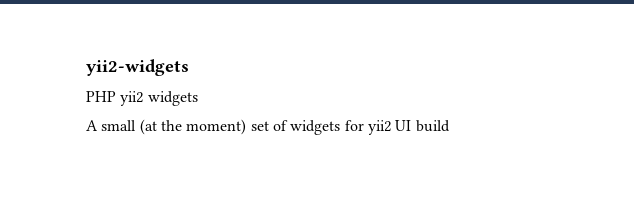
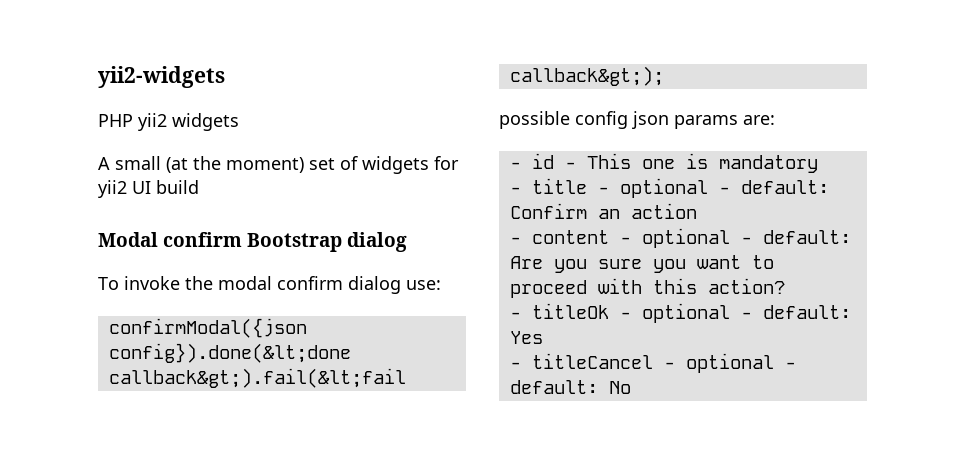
(450, 126) none -> [98,232,408,252] [98,276,441,294] [108,318,307,338] [108,343,351,363] [108,368,406,388] [509,66,664,86] [499,111,775,129] [509,153,818,173] [509,178,829,198] [509,203,697,219] [509,228,851,248] [509,255,774,273] [509,278,785,298] [509,303,851,323] [509,331,543,344] [509,353,796,373] [509,380,631,394] // Modal confirm Bootstrap dialog // To invoke the modal confirm dialog use: // confirmModal({json config}).done(&lt;done callback&gt;).fail(&lt;fail callback&gt;); // possible config json params are: // - id - This one is mandatory // - title - optional - default: Confirm an action // - content - optional - default: Are you sure you want to proceed with this action? // - titleOk - optional - default: Yes // - titleCancel - optional - default: No

